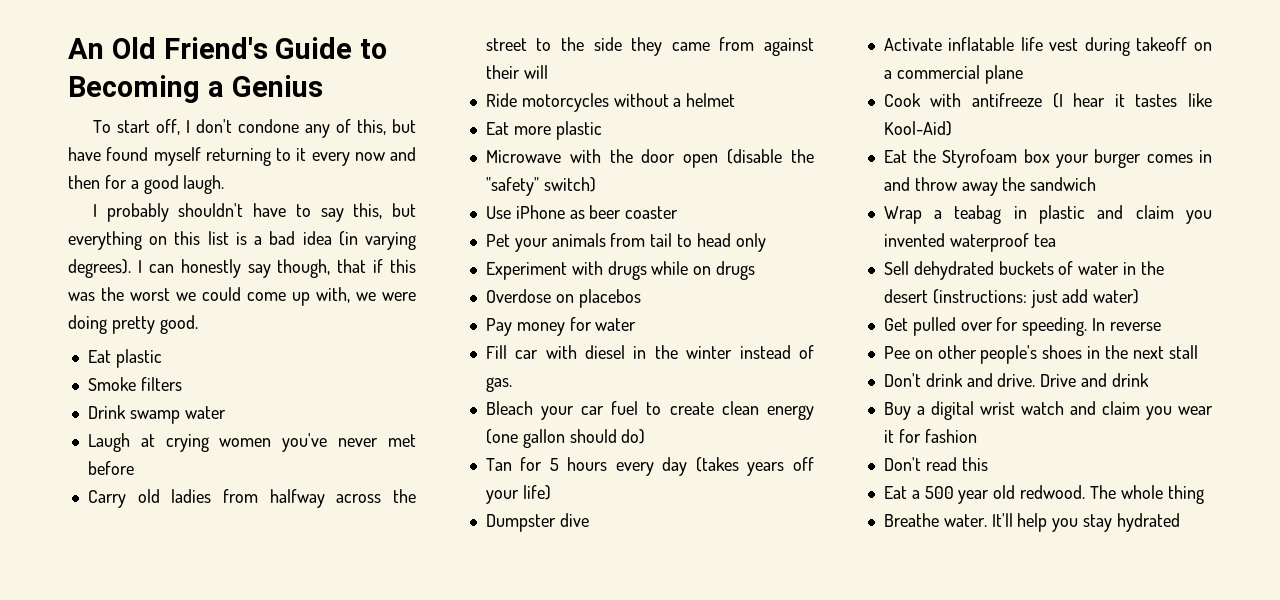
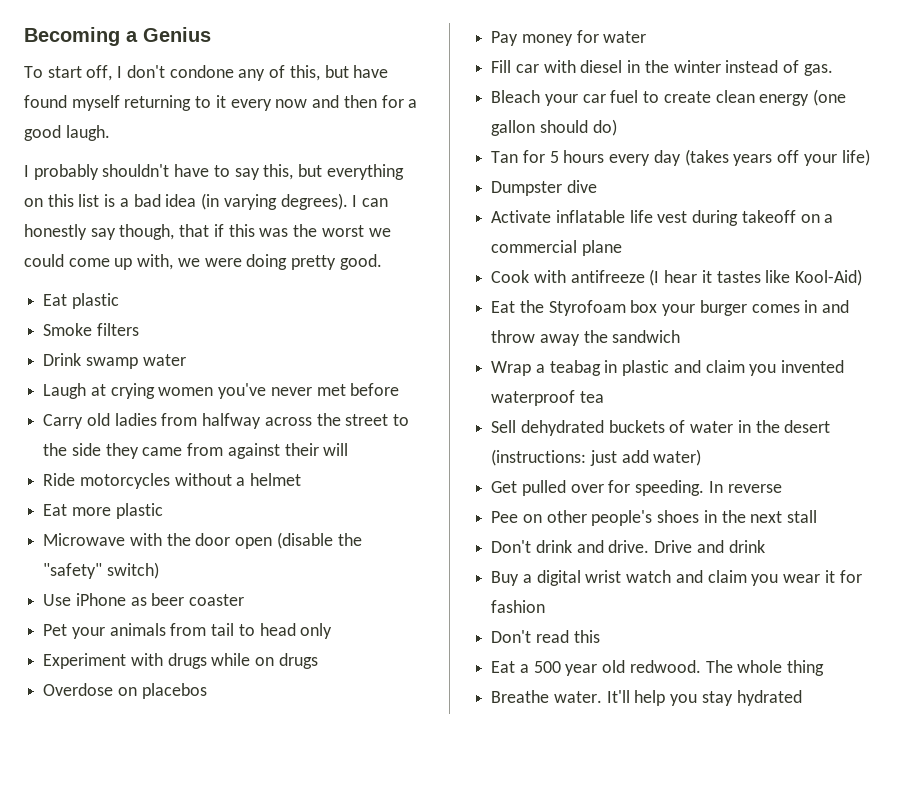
[68,37,388,59] An Old Friend's Guide to -> (24, 36) none

